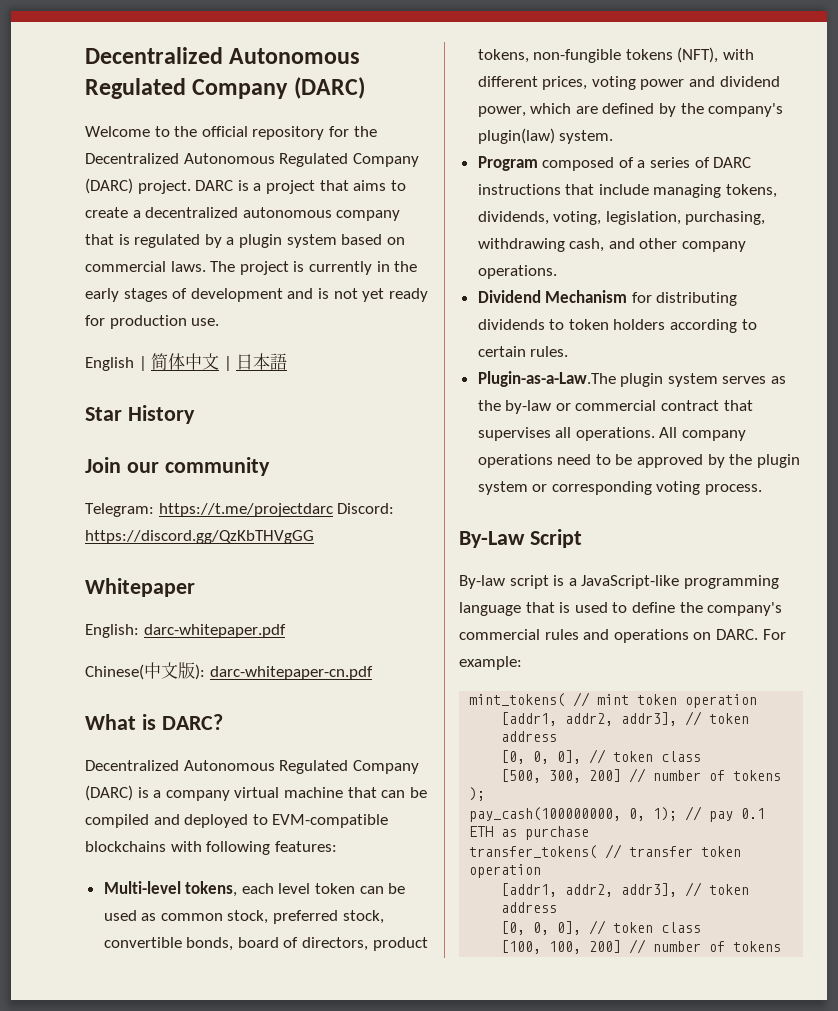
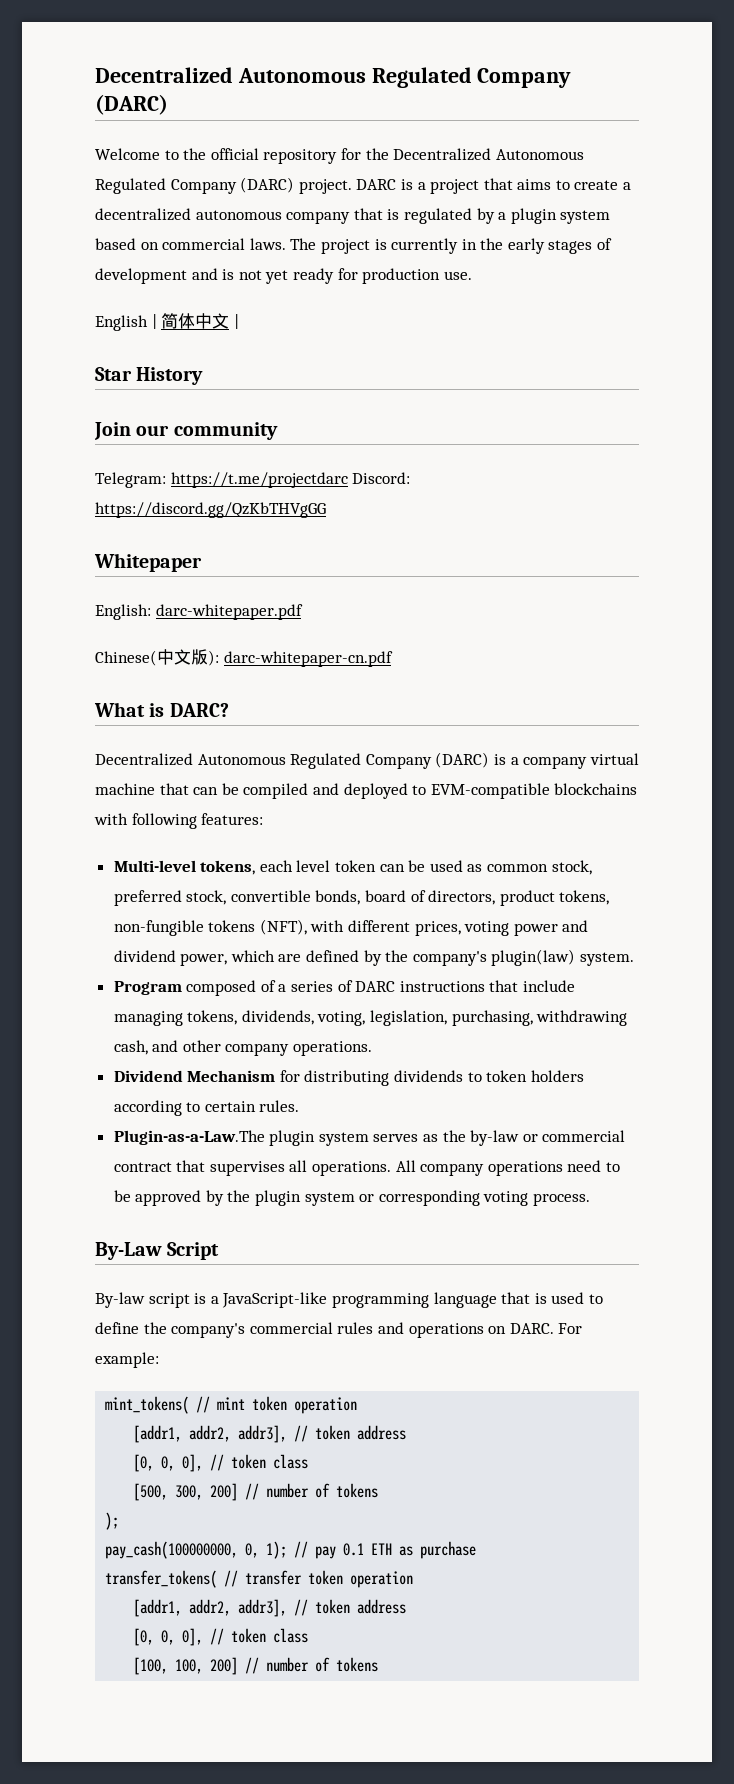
[236,353,288,370] 日本語 -> (239, 321) none

